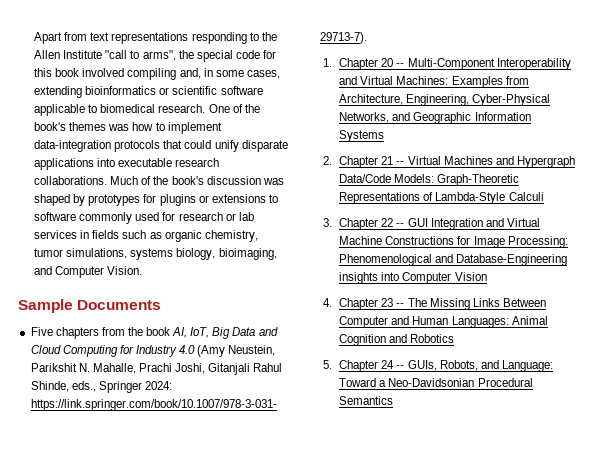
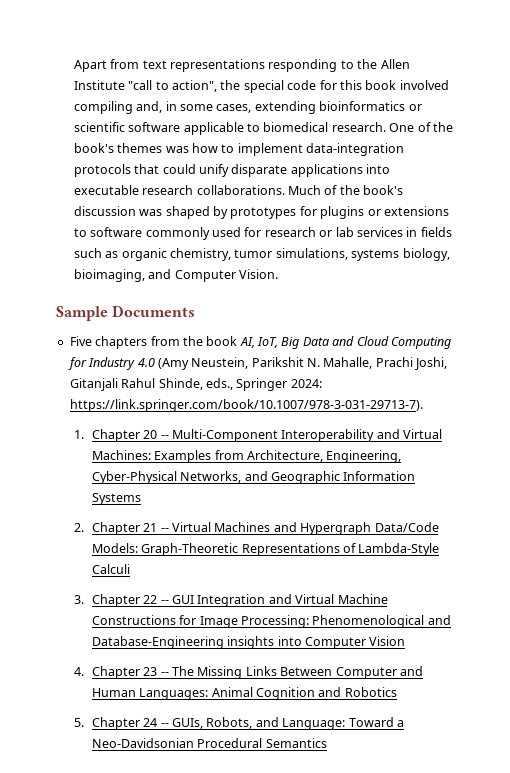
[142,50,176,61] arms", -> [172,80,218,92] action",

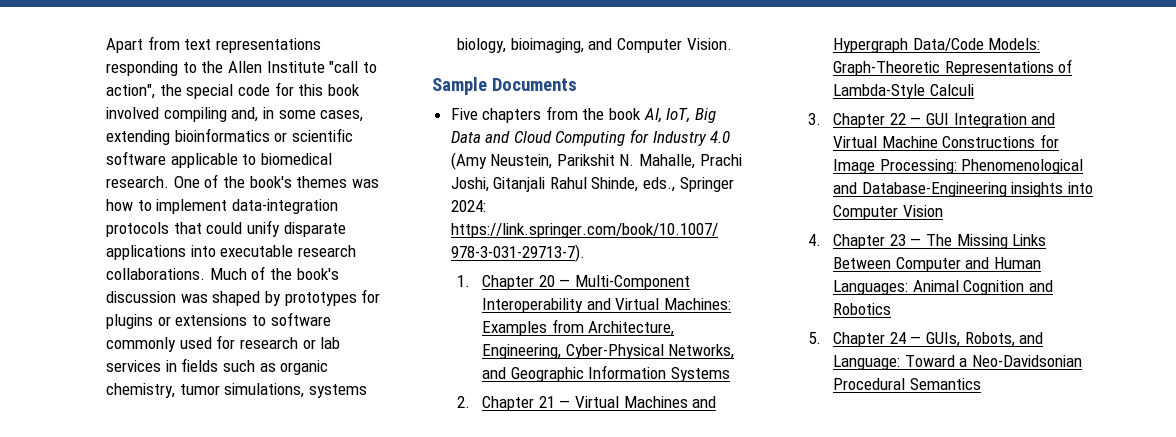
[160,435,169,439] -- -> [559,279,571,287] —
[160,528,169,532] -- -> [559,400,571,408] —
[160,600,169,604] -- -> [910,117,922,125] —
[160,672,169,676] -- -> [910,238,922,246] —
[160,723,169,727] -- -> [910,336,922,344] —

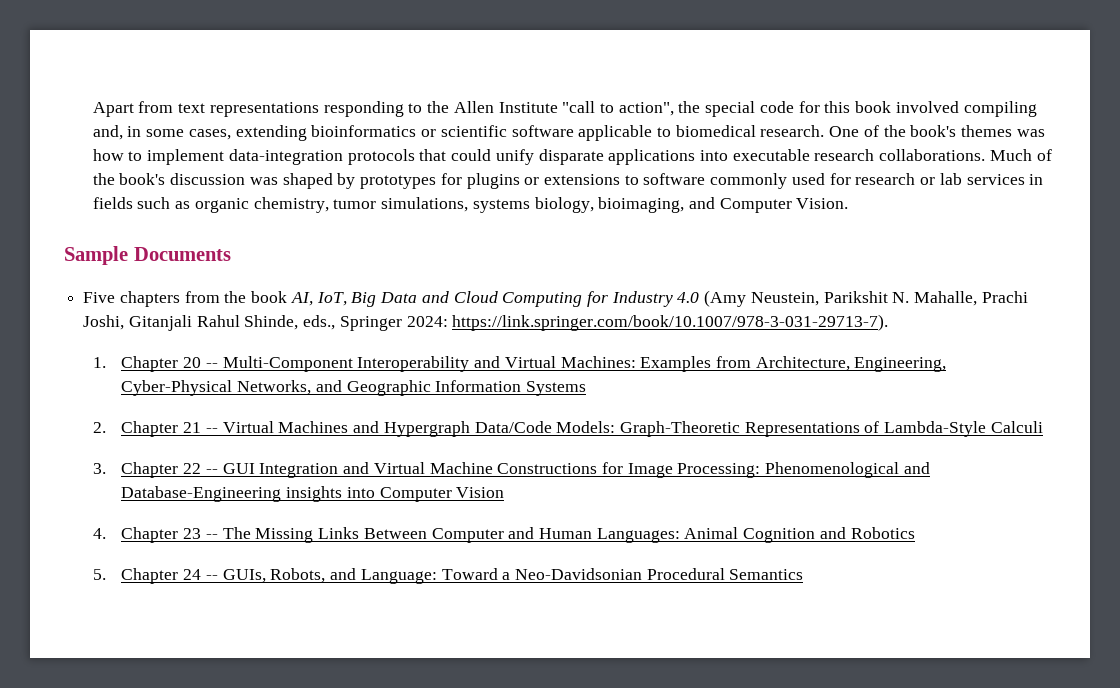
[559,279,571,287] — -> [205,363,218,368] --
[559,400,571,408] — -> [205,428,218,433] --
[910,117,922,125] — -> [205,469,218,474] --
[910,238,922,246] — -> [205,534,218,539] --
[910,336,922,344] — -> [205,575,218,580] --

